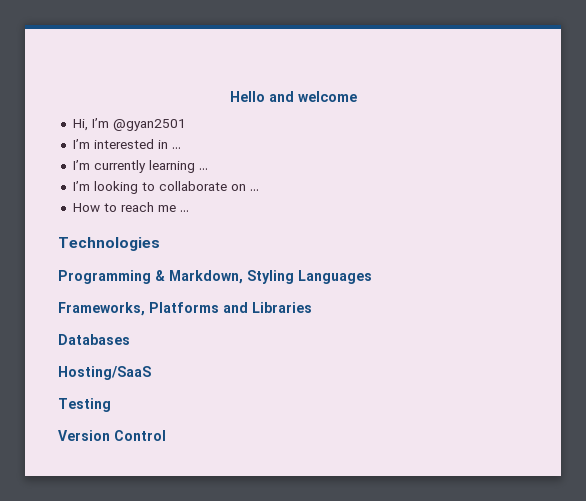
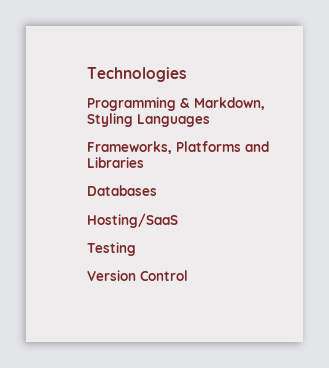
[229,91,357,102] [72,118,186,131] [72,139,181,149] [72,160,208,173] [72,181,259,194] [72,202,189,212] Hello and welcome // Hi, I’m @gyan2501 // I’m interested in ... // I’m currently learning ... // I’m looking to collaborate on ... // How to reach me ... // -> (87, 74) none

